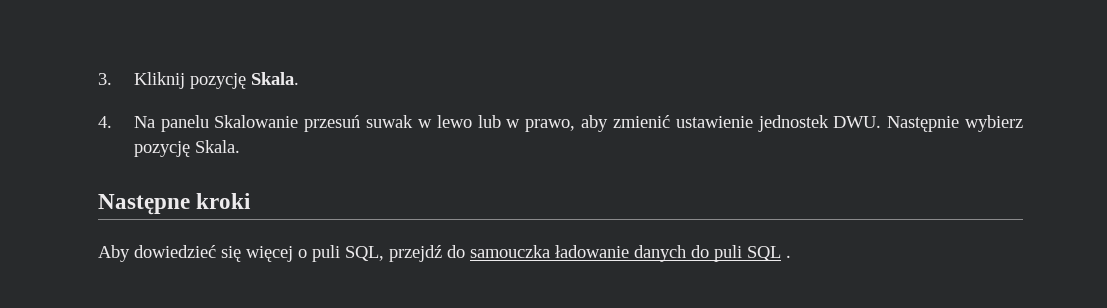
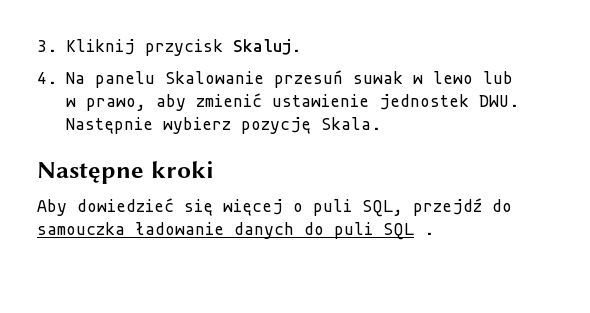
[189,72,299,89] pozycję Skala. -> [144,39,301,56] przycisk Skaluj.

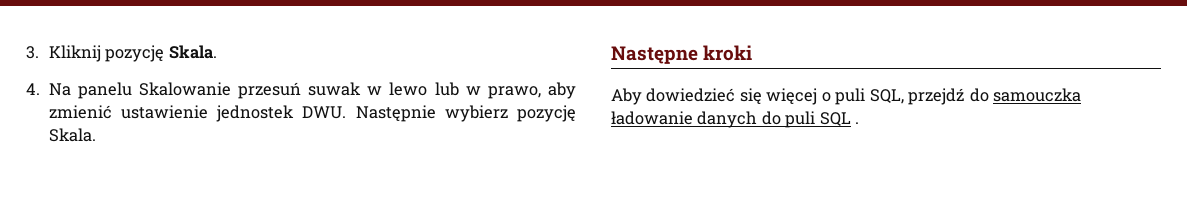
[144,39,301,56] przycisk Skaluj. -> [105,45,217,62] pozycję Skala.

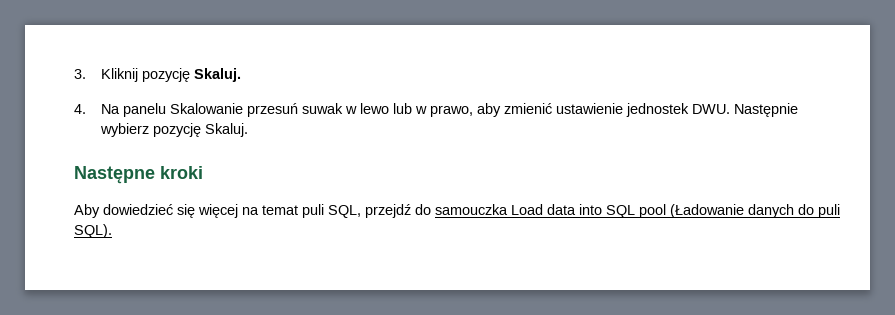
[168,45,217,59] Skala. -> [193,68,241,82] Skaluj.
[48,128,96,142] Skala. -> [204,123,248,137] Skaluj.
[821,92,831,102] o -> [242,205,298,215] na temat
[611,111,693,125] ładowanie -> [511,204,744,218] Load data into SQL pool (Ładowanie
[819,112,860,126] SQL . -> [74,224,112,238] SQL).

